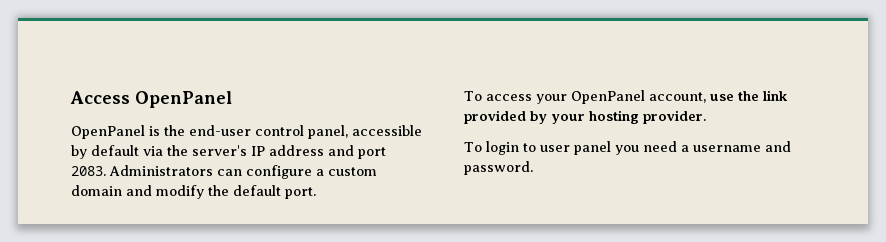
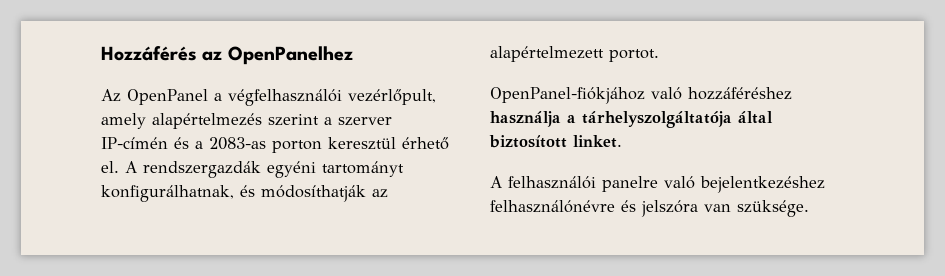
[70,91,232,108] [71,125,422,139] [71,145,386,159] [71,165,377,179] [71,185,316,199] [464,90,788,104] [464,110,706,124] [464,141,791,155] [464,161,533,175] Access OpenPanel // OpenPanel is the end-user control panel, accessible by default via the server's IP address and port 2083. Administrators can configure a custom domain and modify the default port. // To access your OpenPanel account, use the link provided by your hosting provider. // To login to user panel you need a username and password. -> [101,46,353,65] [101,89,436,106] [101,113,392,129] [101,137,449,153] [101,161,404,178] [101,185,388,202] [490,46,659,62] [490,87,792,104] [490,111,773,128] [489,135,622,148] [490,176,825,193] [490,200,809,217] Hozzáférés az OpenPanelhez // Az OpenPanel a végfelhasználói vezérlőpult, amely alapértelmezés szerint a szerver IP-címén és a 2083-as porton keresztül érhető el. A rendszergazdák egyéni tartományt konfigurálhatnak, és módosíthatják az alapértelmezett portot. // OpenPanel-fiókjához való hozzáféréshez használja a tárhelyszolgáltatója által biztosított linket. // A felhasználói panelre való bejelentkezéshez felhasználónévre és jelszóra van szüksége.

